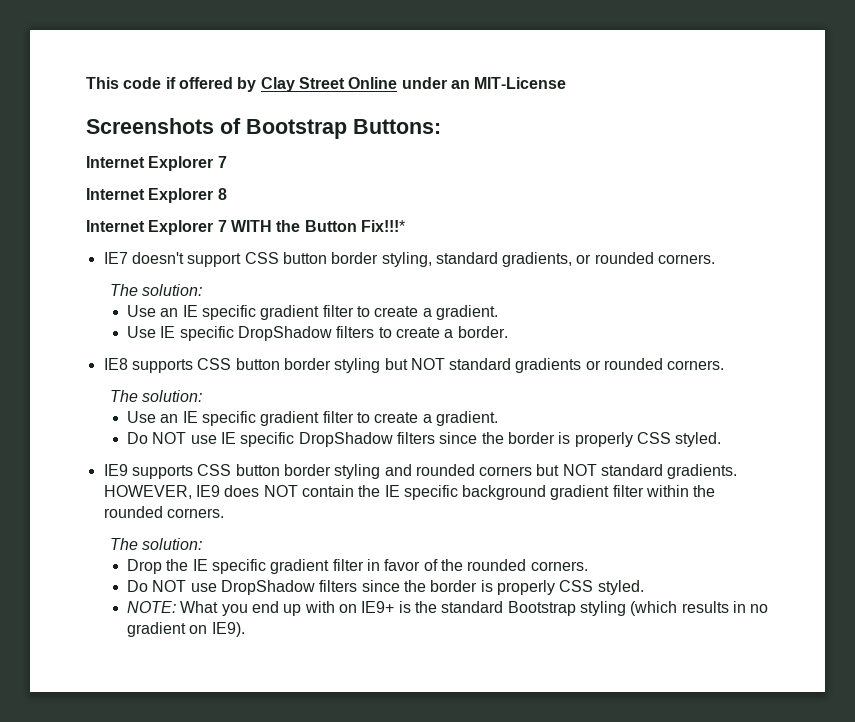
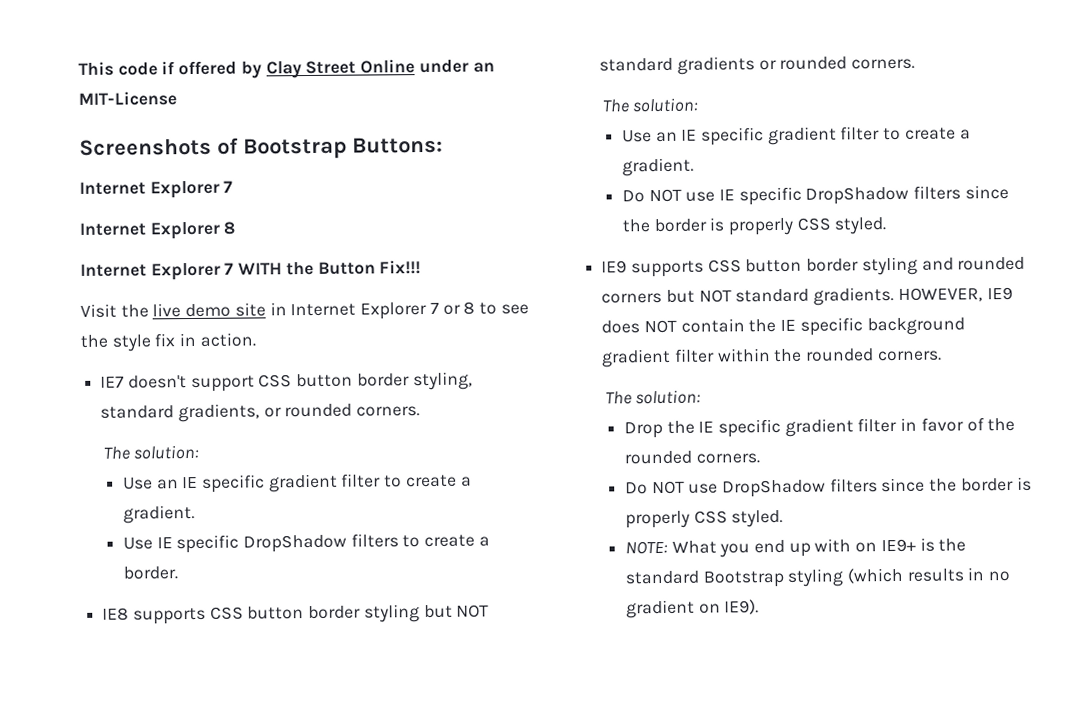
[360,220,405,232] Fix!!!* -> [379,260,422,275] [80,301,529,320] [80,332,256,352] Fix!!! // Visit the live demo site in Internet Explorer 7 or 8 to see the style fix in action.

